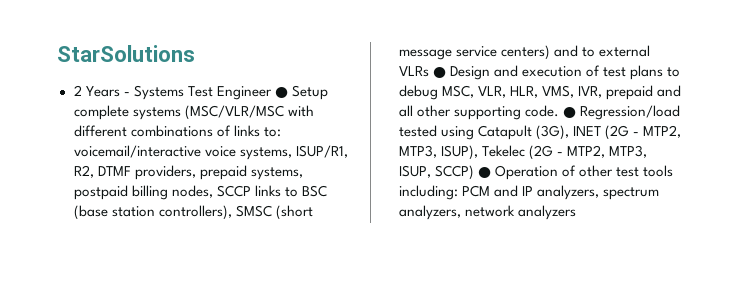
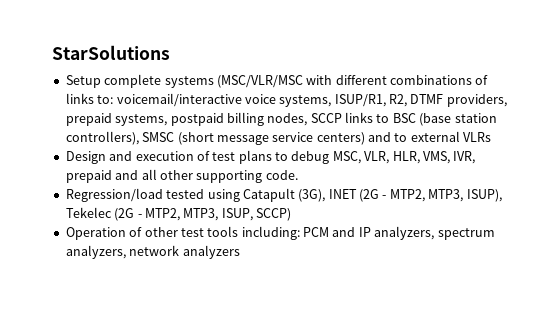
[73,85,288,100] 2 Years - Systems Test Engineer ● -> (170, 52) none
[432,67,446,78] ● -> (492, 137) //
[562,107,576,118] ● -> (298, 175) //
[477,167,491,178] ● -> (291, 214) //

